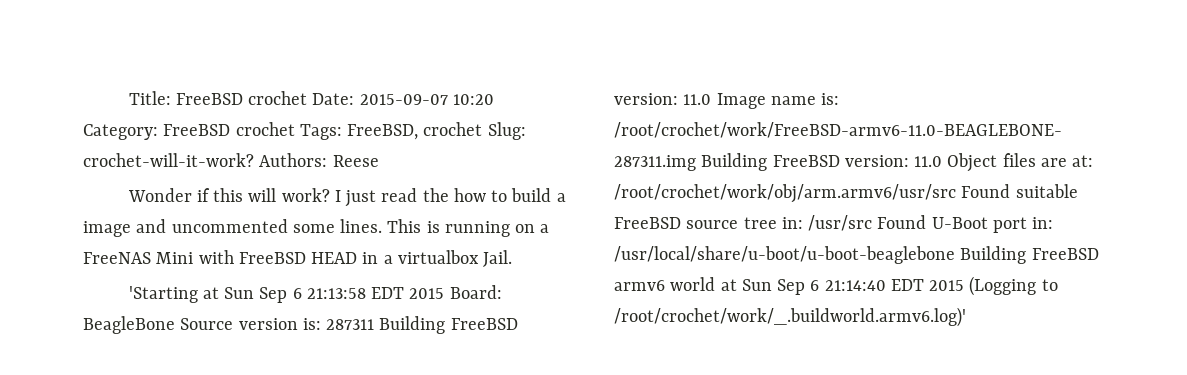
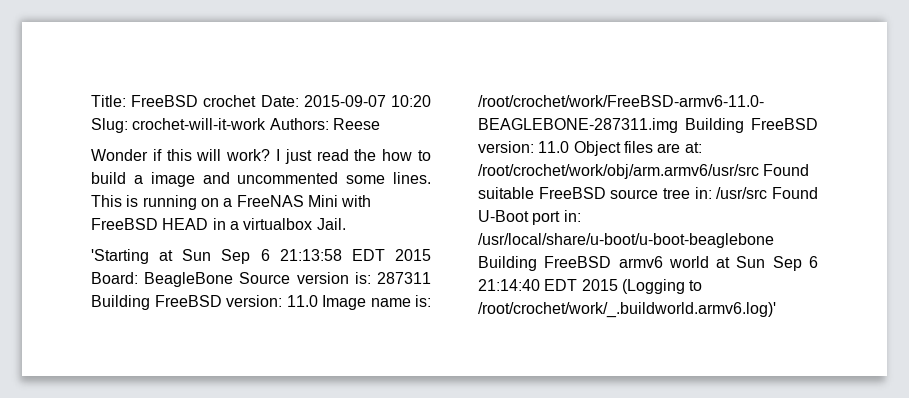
[83,122,526,140] [83,153,254,167] Category: FreeBSD crochet Tags: FreeBSD, crochet Slug: crochet-will-it-work? -> [91,118,267,133] Slug: crochet-will-it-work

